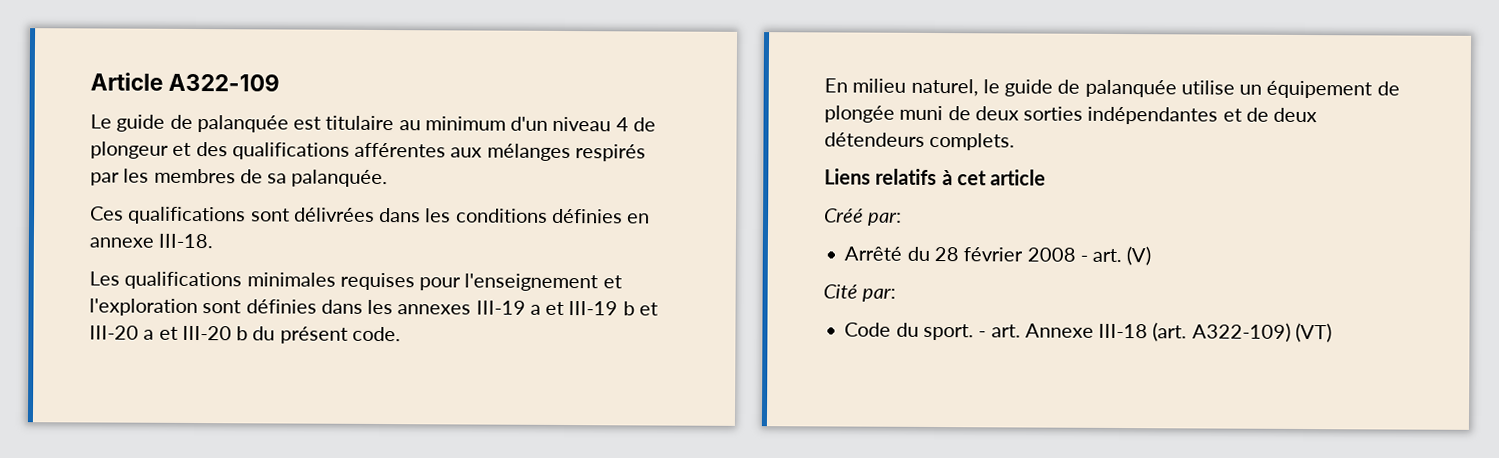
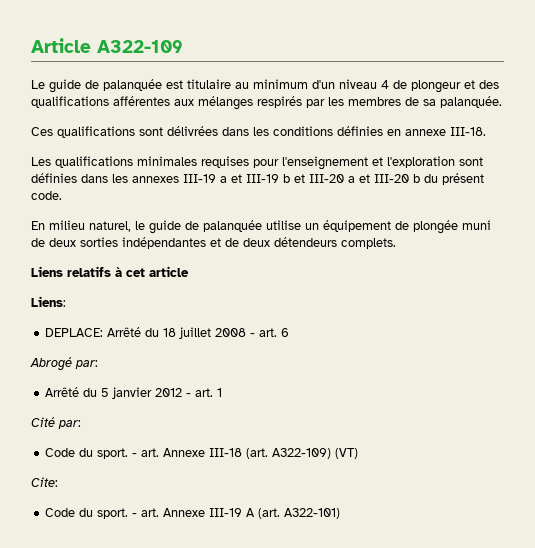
[824,208,864,223] Créé -> [31,296,66,307] [45,327,290,339] [30,357,72,371] Liens: // DEPLACE: Arrêté du 18 juillet 2008 - art. 6 // Abrogé
[933,246,1152,266] 28 février 2008 - art. (V) -> [101,387,223,399] 5 janvier 2012 - art. 1
(1332, 332) none -> [31,477,58,487] [45,508,341,519] // Cite: // Code du sport. - art. Annexe III-19 A (art. A322-101)

